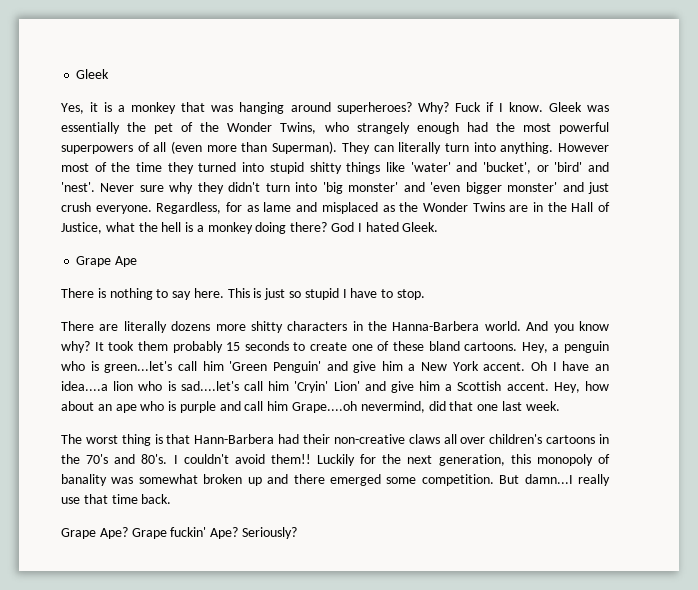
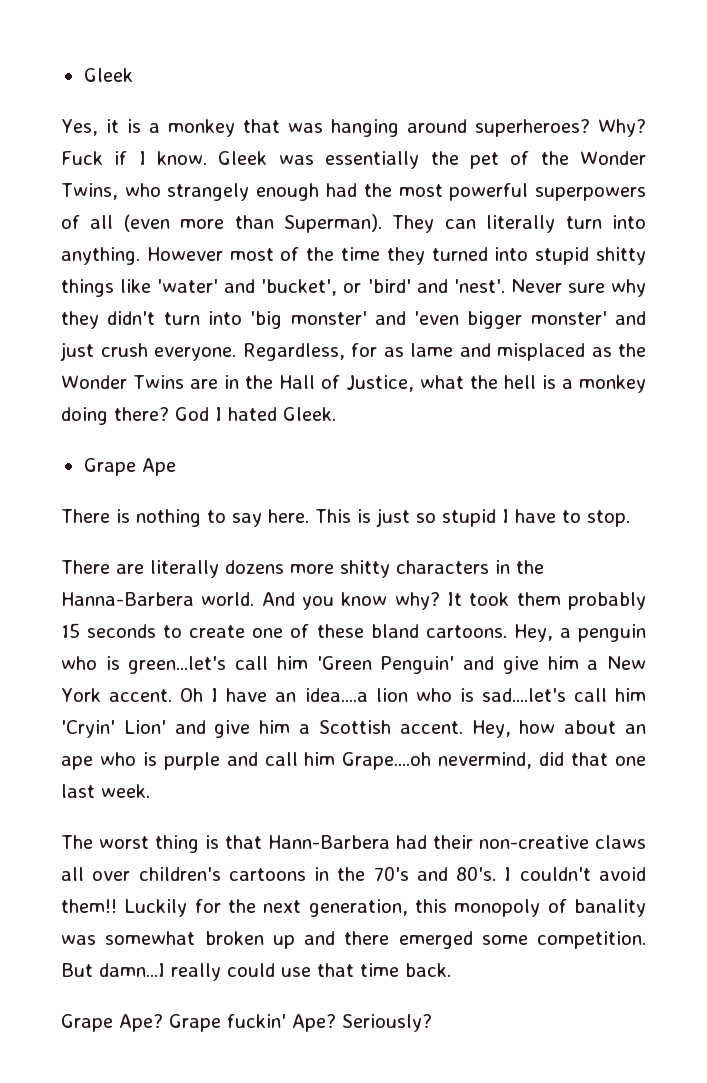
(610, 480) none -> [227,963,275,977] could

